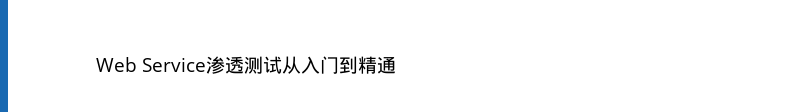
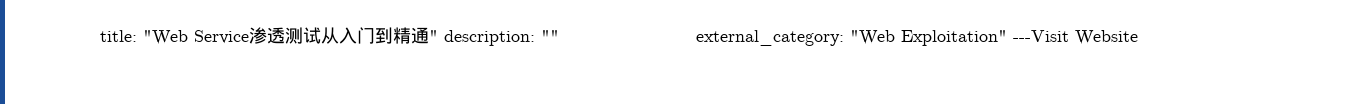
[96,57,137,72] Web -> [100,30,189,45] title: "Web
(396, 65) none -> [429,30,1138,46] " description: "" external_category: "Web Exploitation" ---Visit Website

